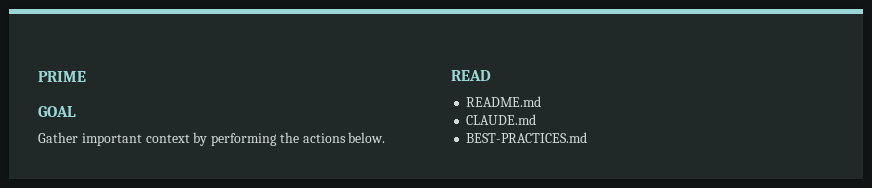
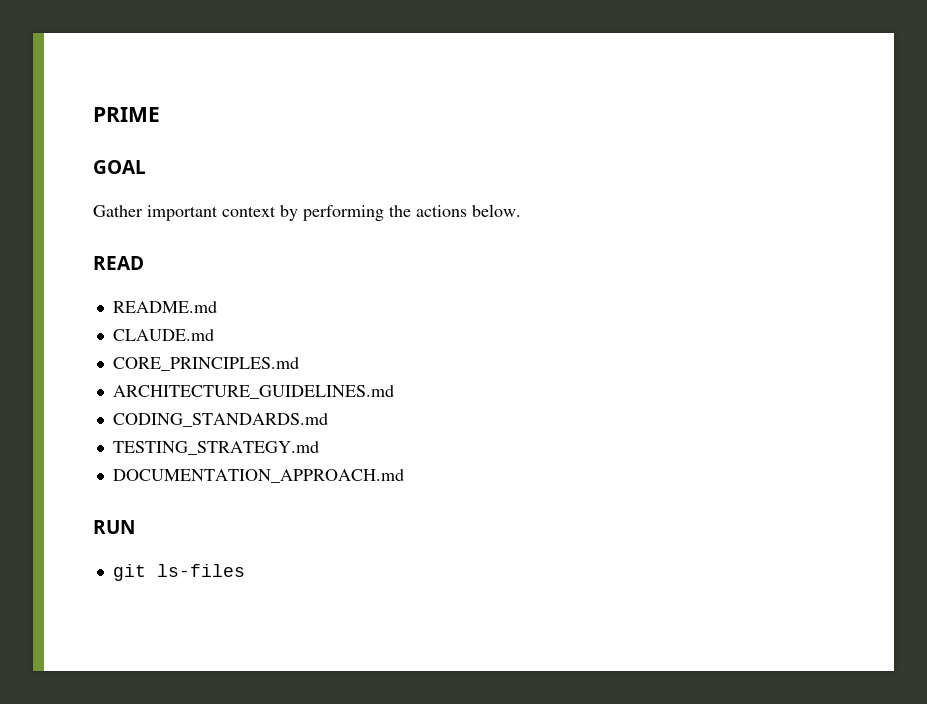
[466,132,588,143] BEST-PRACTICES.md -> [112,357,299,371] [112,385,394,399] [112,413,328,427] [112,441,319,455] [112,469,404,483] [93,520,135,534] [112,564,245,581] CORE_PRINCIPLES.md // ARCHITECTURE_GUIDELINES.md // CODING_STANDARDS.md // TESTING_STRATEGY.md // DOCUMENTATION_APPROACH.md // RUN // git ls-files

